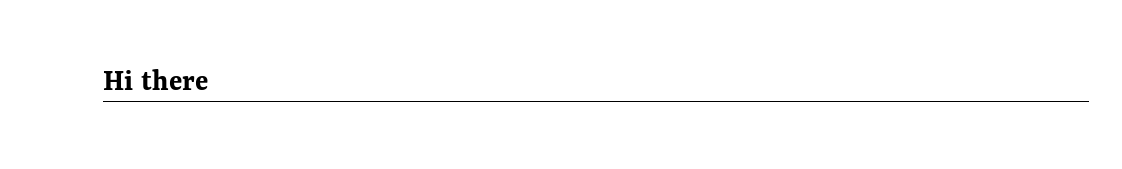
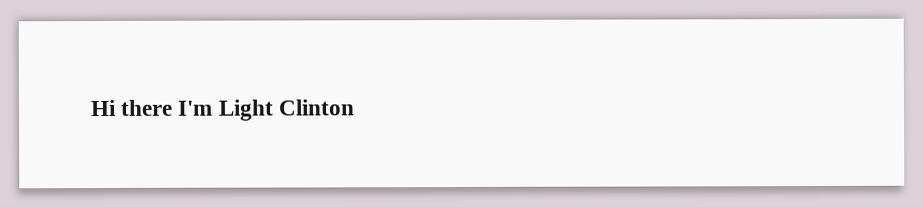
(209, 79) none -> [177,99,355,121] I'm Light Clinton

